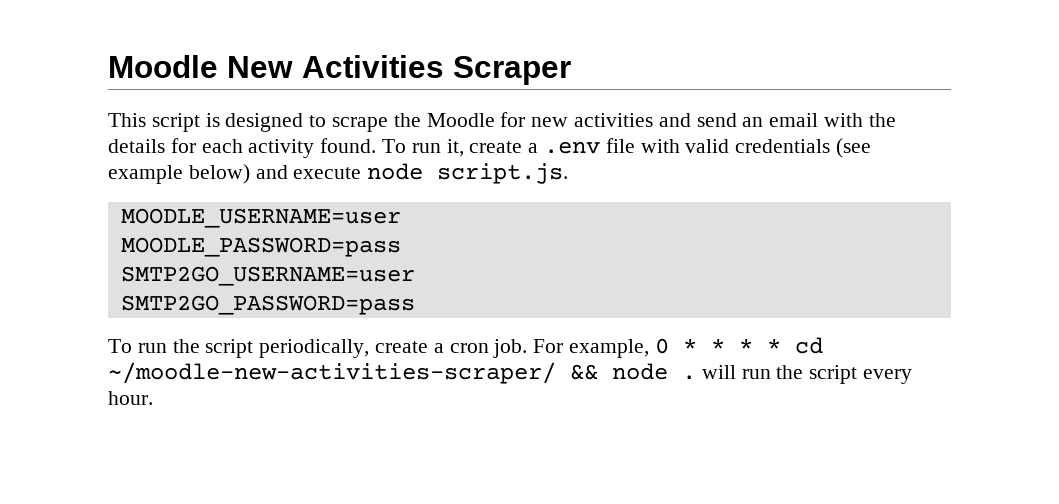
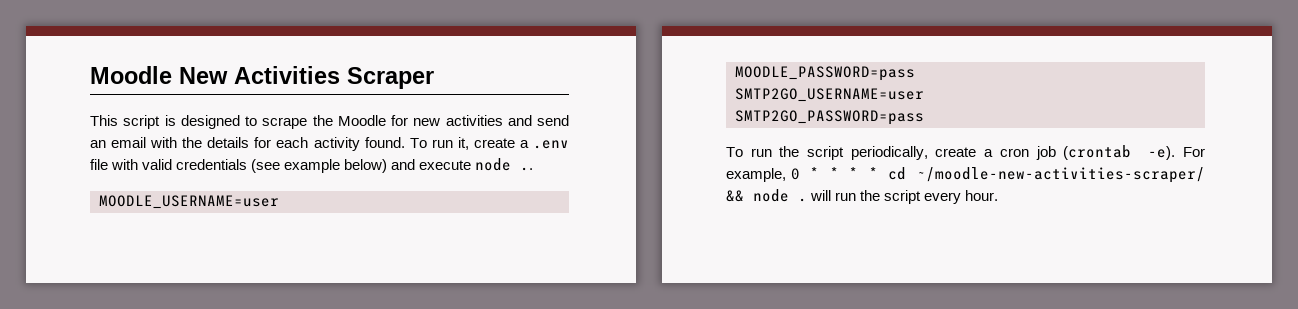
[437,163,569,184] script.js. -> [520,167,534,171] ..
[493,339,528,358] job. -> [1035,145,1176,160] job (crontab -e).

